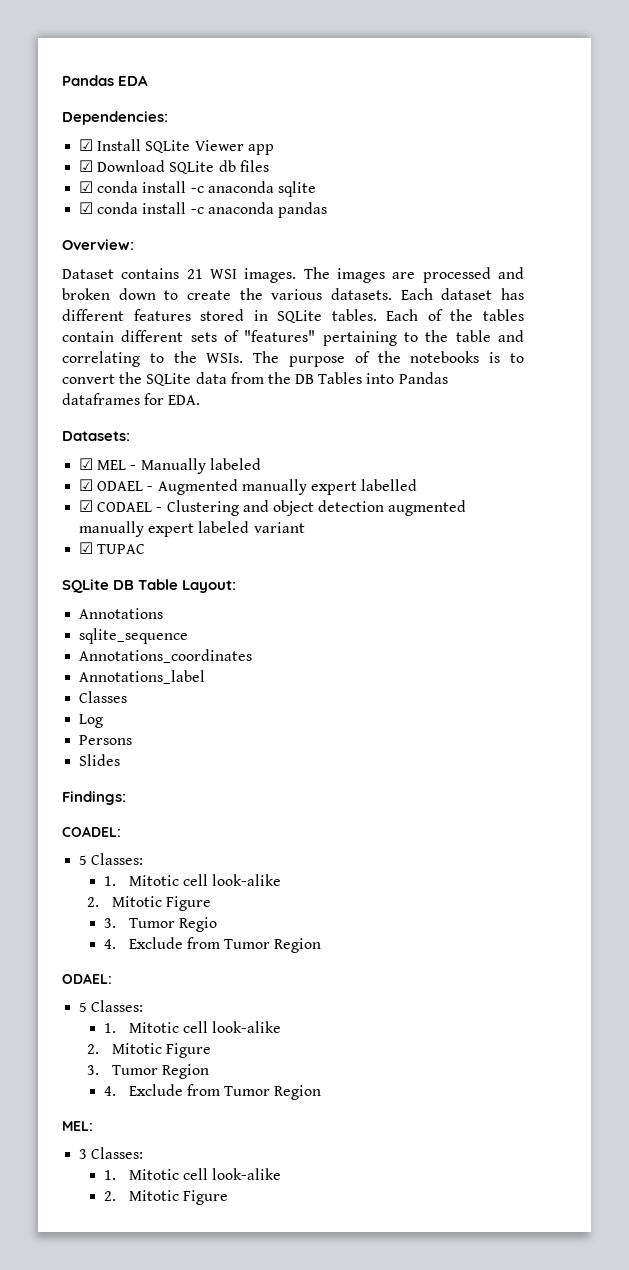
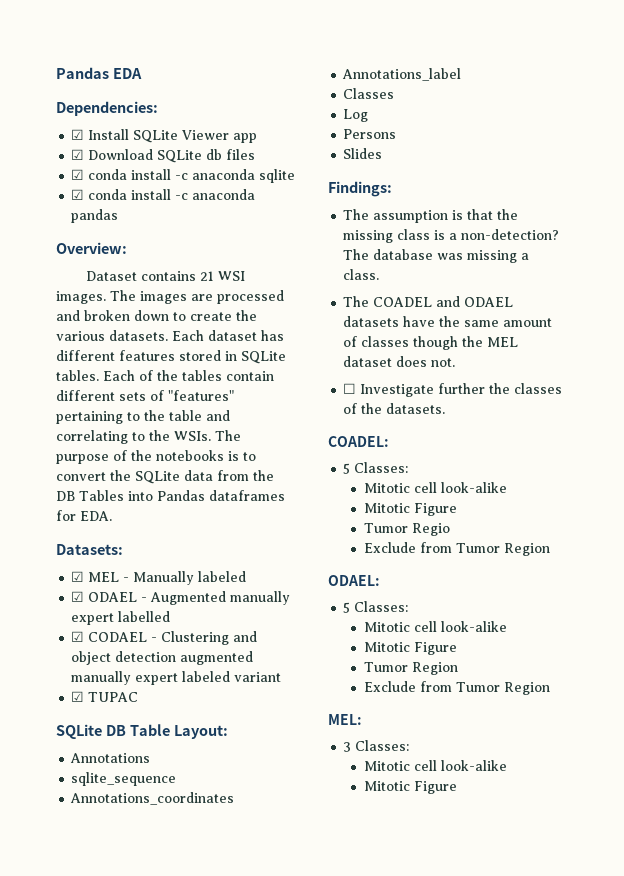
(126, 798) none -> [343,209,519,223] [343,229,560,243] [343,249,530,263] [343,269,380,280] [343,296,514,307] [343,316,553,327] [343,336,519,350] [343,356,456,367] [343,383,563,397] [343,403,446,414] // The assumption is that the missing class is a non-detection? The database was missing a class. // The COADEL and ODAEL datasets have the same amount of classes though the MEL dataset does not. // ☐ Investigate further the classes of the datasets.
[103,874,282,886] [86,896,211,911] [103,918,116,928] 1. Mitotic cell look-alike // 2. Mitotic Figure // 3. -> [363,482,507,493] [363,503,457,516] Mitotic cell look-alike // Mitotic Figure //
[103,939,116,949] 4. -> (450, 529) none
[103,1021,282,1033] [86,1043,211,1058] [86,1064,209,1079] [103,1086,116,1096] 1. Mitotic cell look-alike // 2. Mitotic Figure // 3. Tumor Region // 4. -> [363,621,507,632] [363,642,457,655] [363,662,458,675] Mitotic cell look-alike // Mitotic Figure // Tumor Region //
[103,1168,282,1180] [103,1191,116,1201] 1. Mitotic cell look-alike // 2. -> [363,760,507,771] Mitotic cell look-alike //

